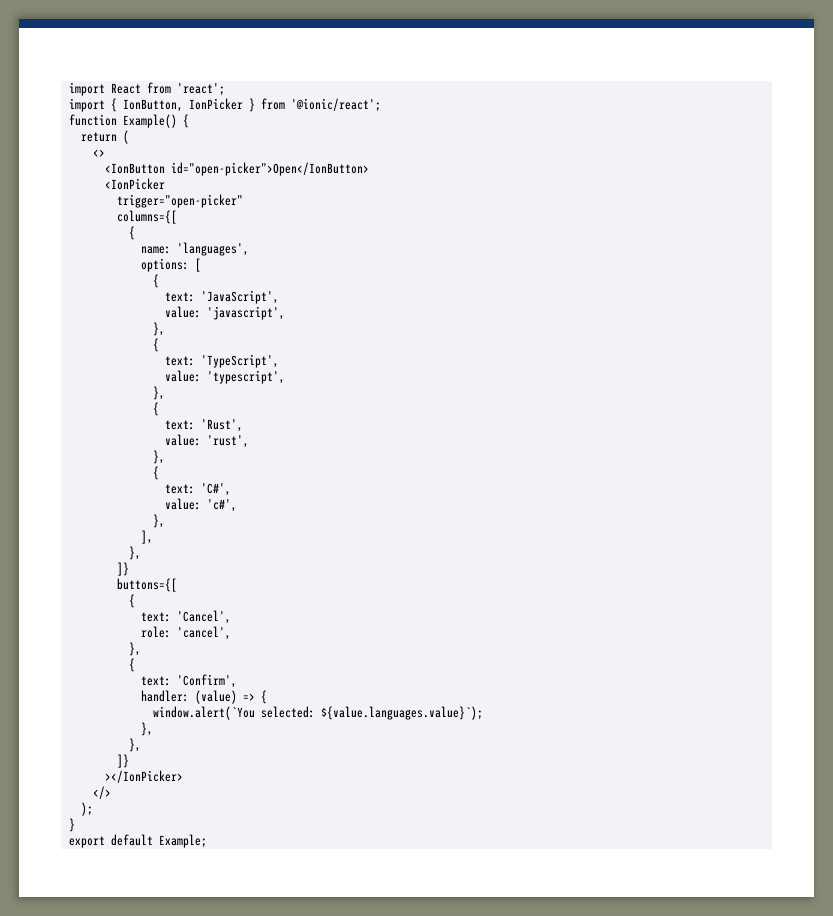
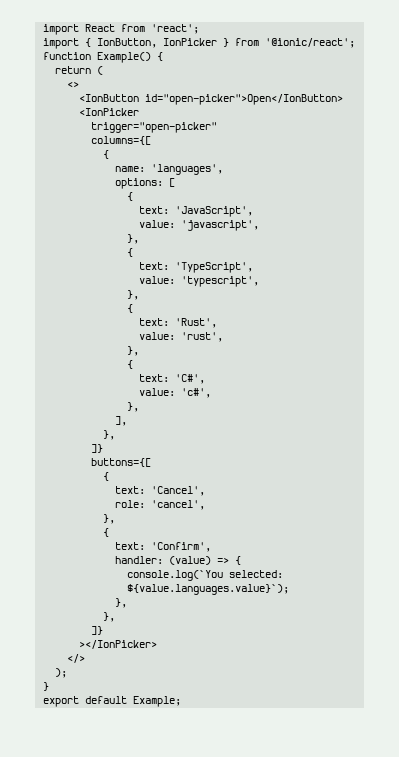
[152,706,255,720] window.alert(`You -> [126,570,223,581] console.log(`You

